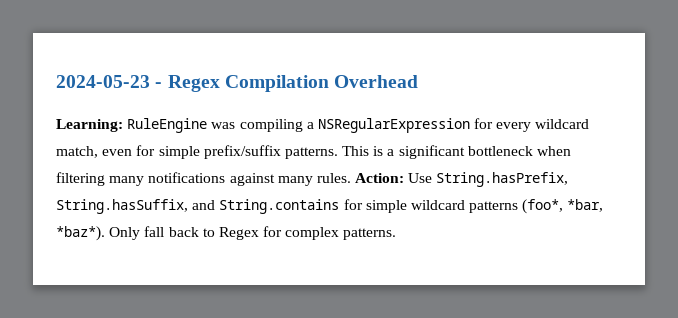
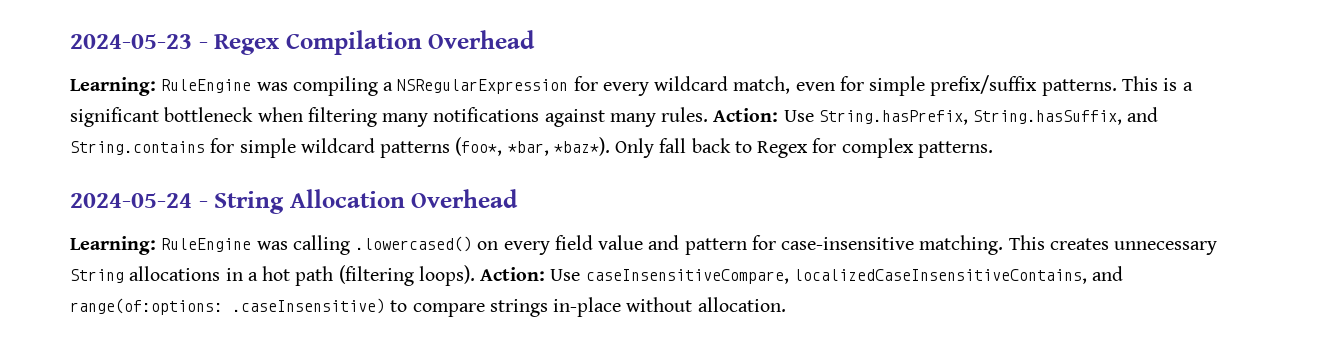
(397, 234) none -> [70,189,519,214] [70,235,1218,255] [70,265,1124,286] [70,297,786,317] // 2024-05-24 - String Allocation Overhead // Learning: RuleEngine was calling .lowercased() on every field value and pattern for case-insensitive matching. This creates unnecessary String allocations in a hot path (filtering loops). Action: Use caseInsensitiveCompare, localizedCaseInsensitiveContains, and range(of:options: .caseInsensitive) to compare strings in-place without allocation.

